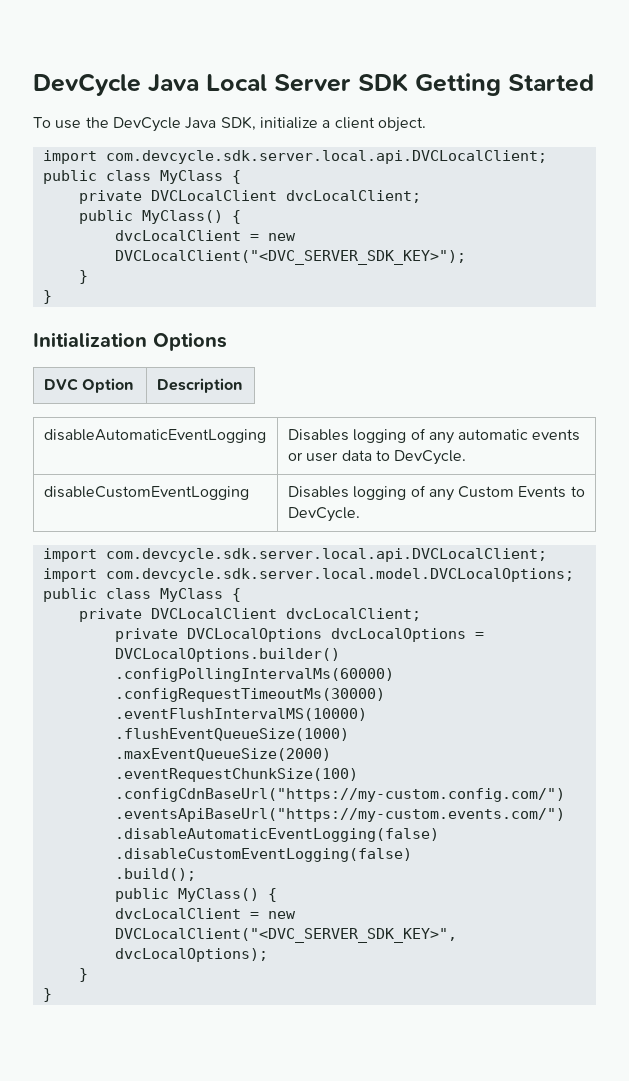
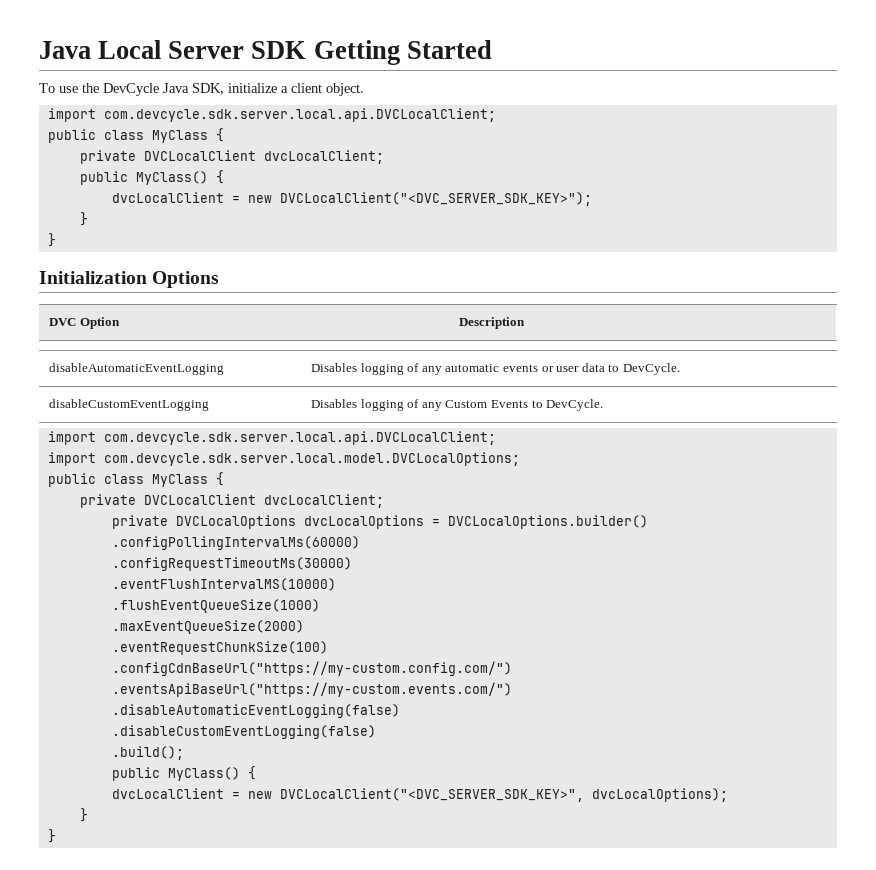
[33,73,141,96] DevCycle -> (39, 50) none

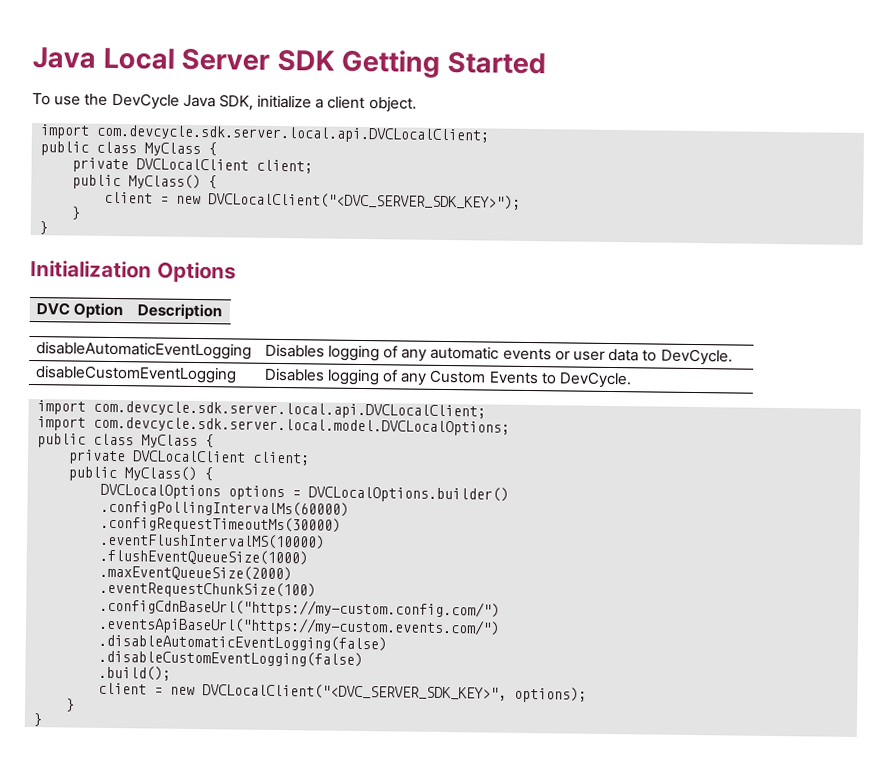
[263,150,384,164] [79,170,224,185] [111,192,224,203] dvcLocalClient; // public MyClass() { // dvcLocalClient -> [256,159,314,174] [72,174,218,190] [104,191,154,204] client; // public MyClass() { // client
[263,494,384,508] [111,515,424,529] dvcLocalClient; // private DVCLocalOptions dvcLocalOptions -> [252,451,311,466] [68,466,214,482] [100,483,286,501] client; // public MyClass() { // DVCLocalOptions options
[111,766,256,781] [111,788,224,799] public MyClass() { // dvcLocalClient -> [98,682,148,695] client
[591,788,728,802] dvcLocalOptions); -> [514,686,588,703] options);

